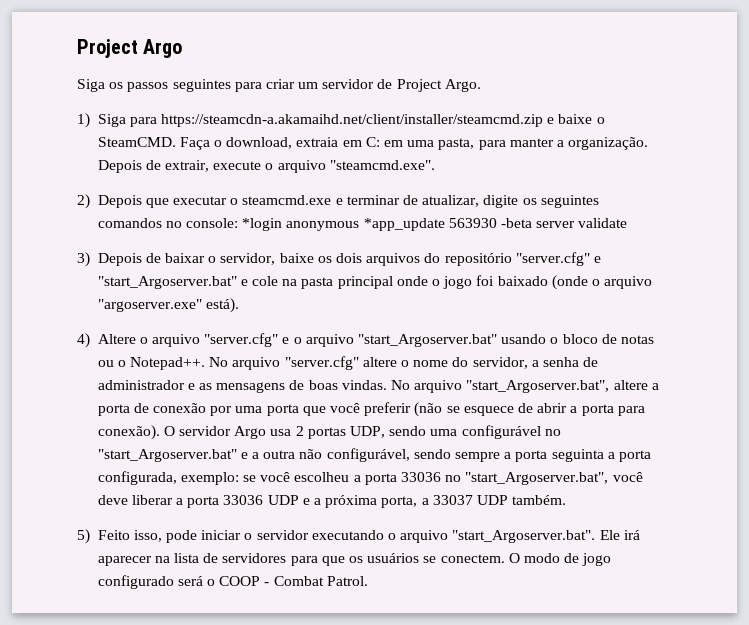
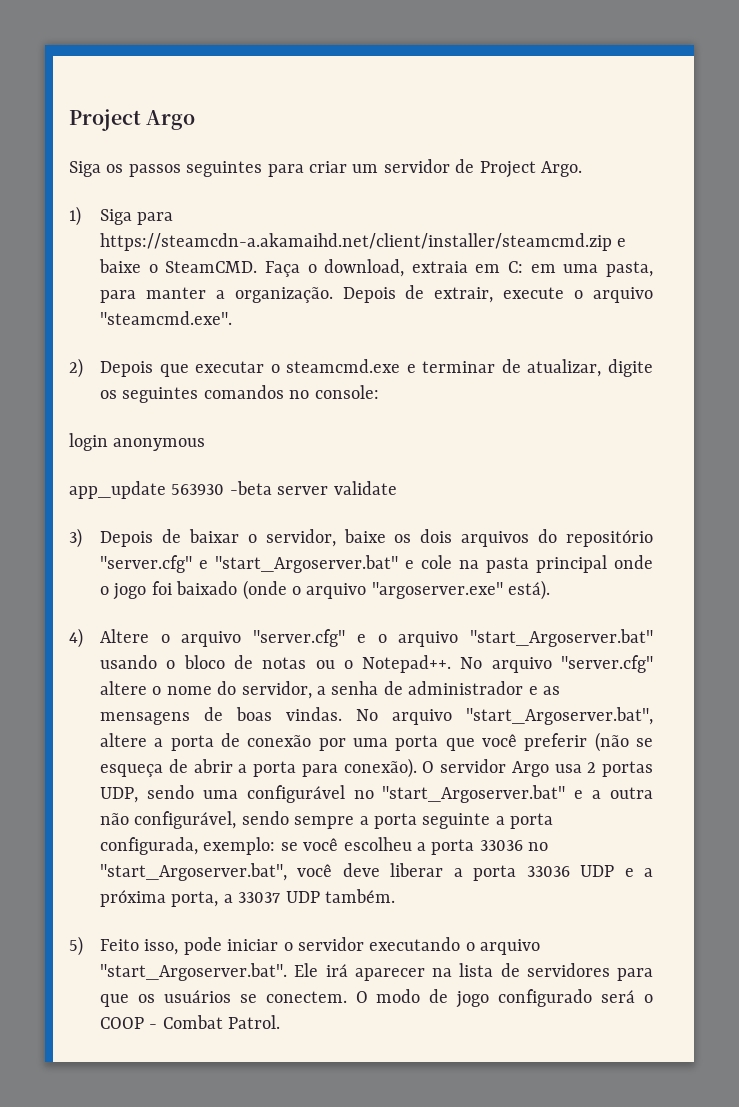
[242,218,283,231] *login -> [69,433,108,451] // login
[363,218,445,231] *app_update -> [69,481,166,499] // app_update
[463,406,514,416] esquece -> [100,764,164,777] esqueça
[551,449,604,462] seguinta -> [422,813,491,829] seguinte

